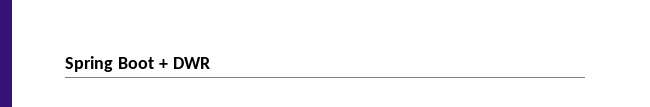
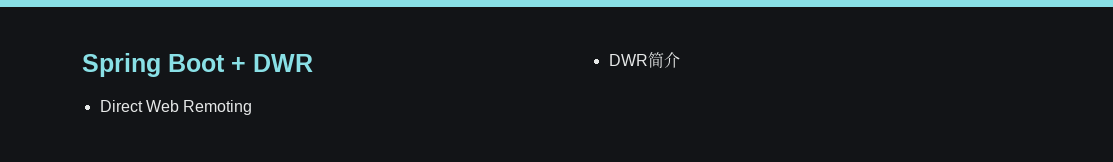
(210, 63) none -> [99,100,253,115] [608,52,680,68] // Direct Web Remoting // DWR简介

